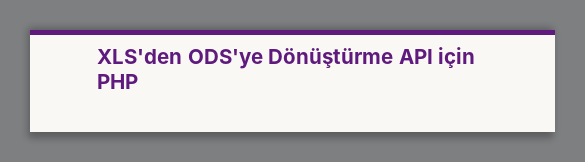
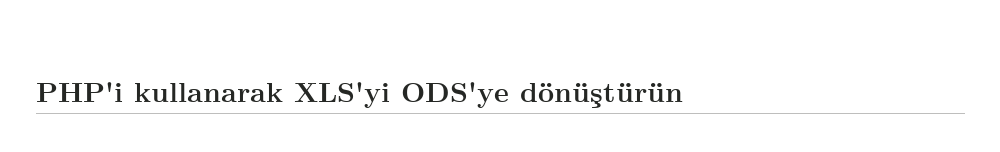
[97,47,476,69] [97,74,138,89] XLS'den ODS'ye Dönüştürme API için PHP -> [36,82,683,108] PHP'i kullanarak XLS'yi ODS'ye dönüştürün

